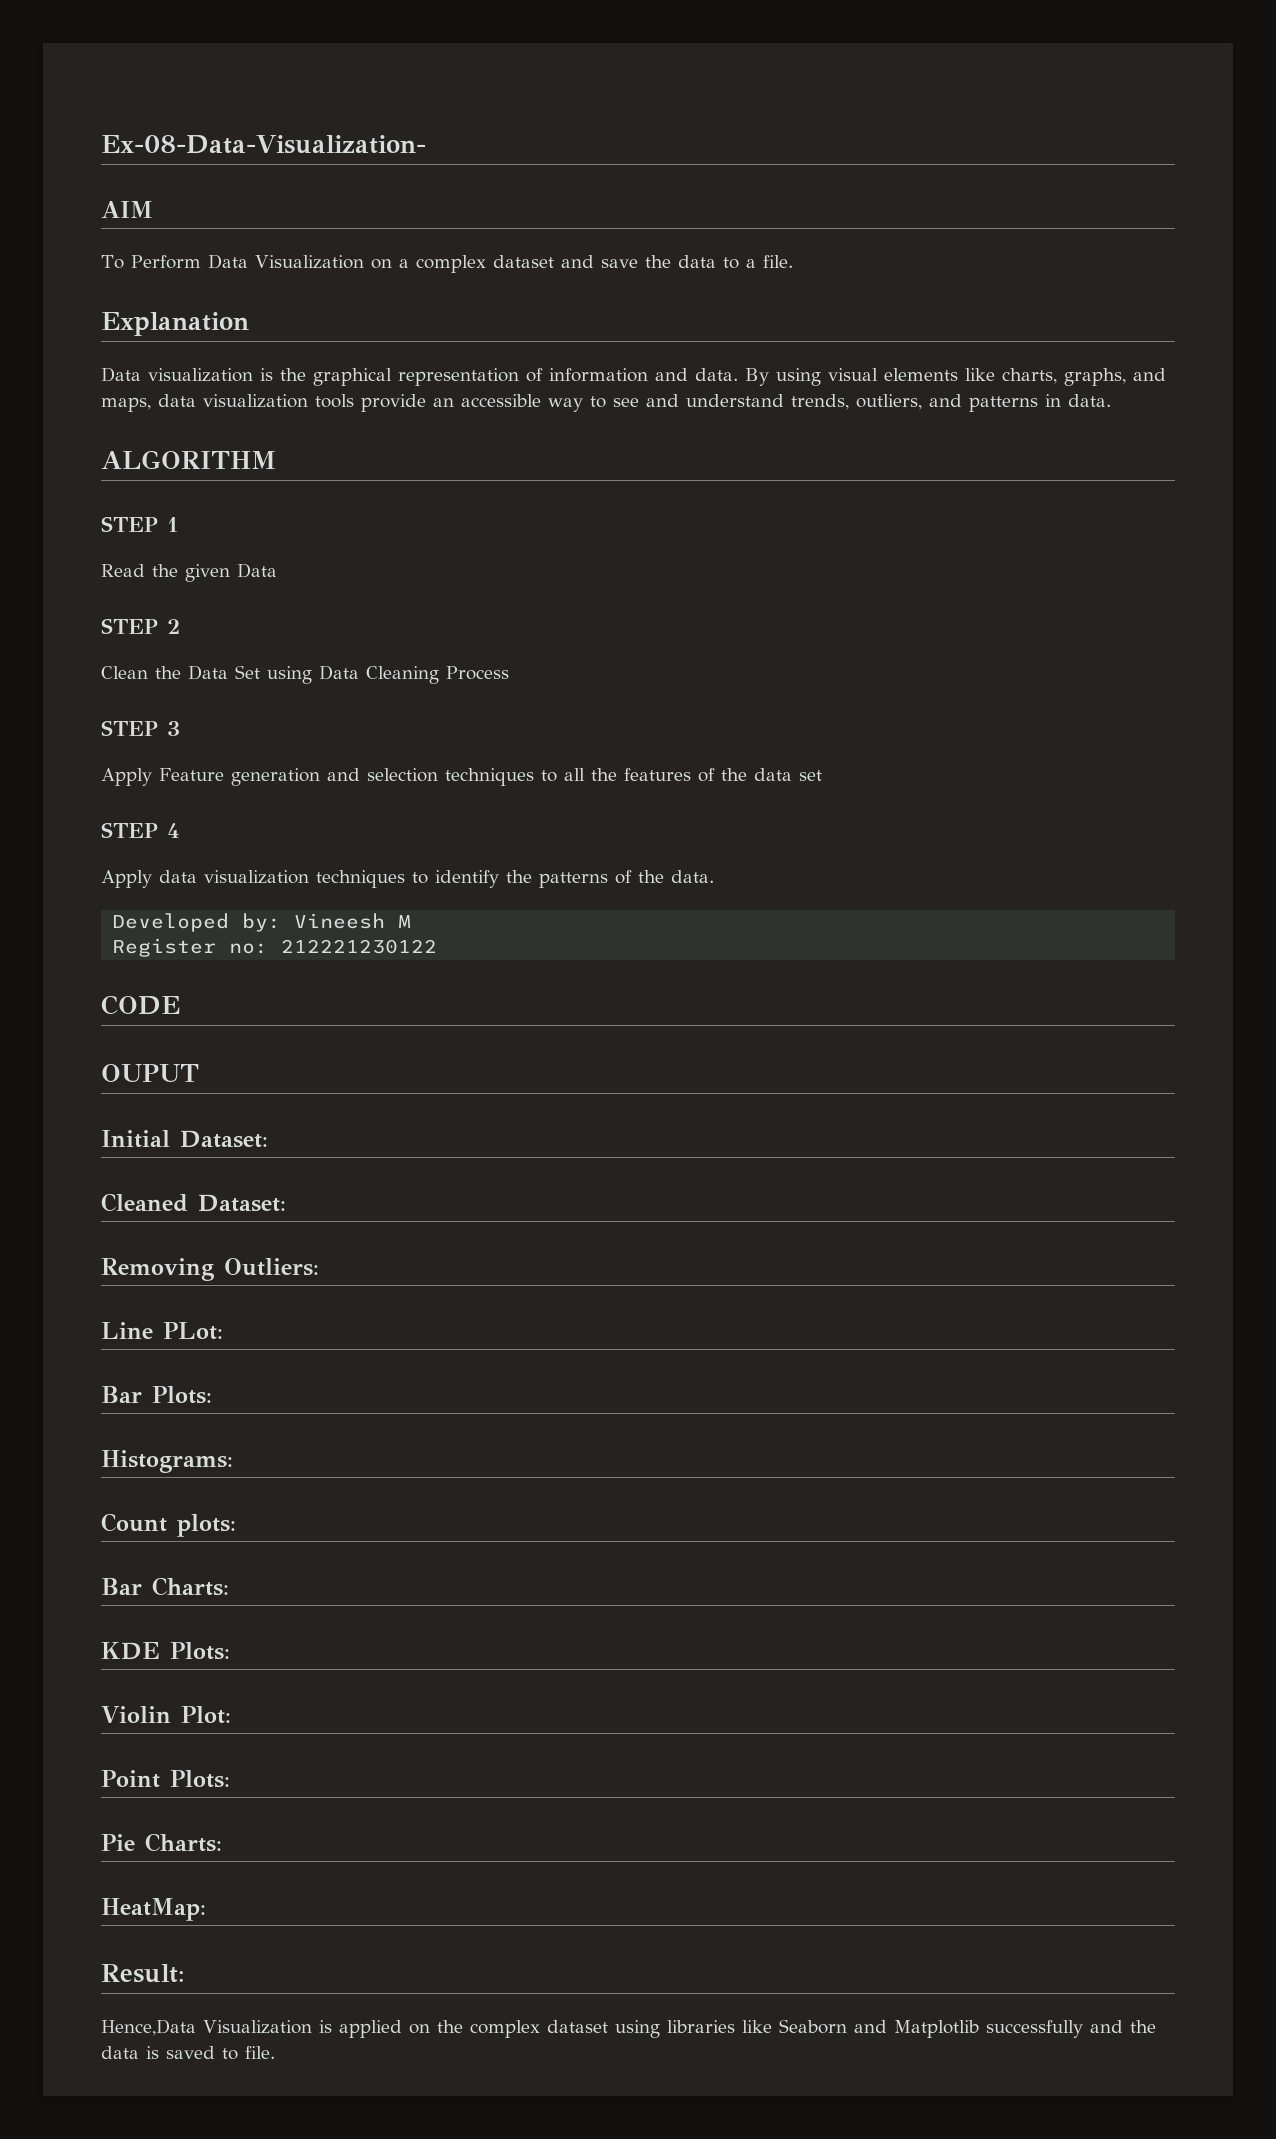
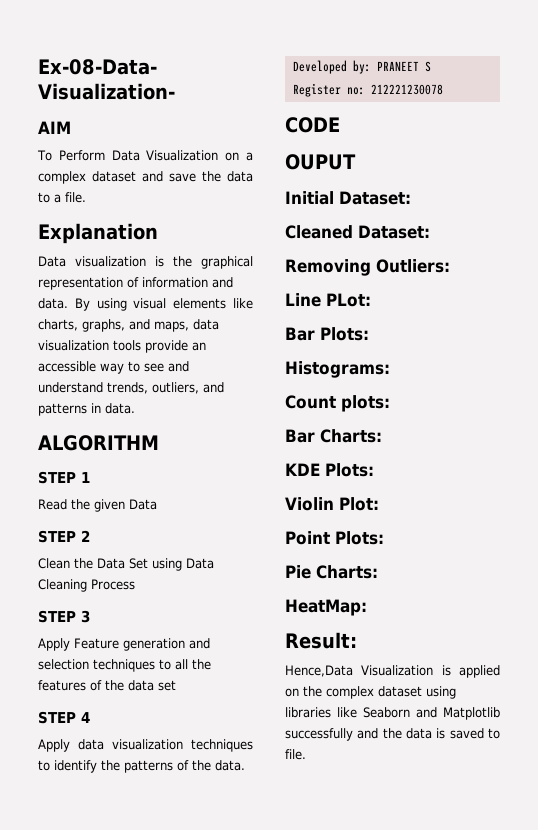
[294,913,412,929] Vineesh M -> [376,61,431,72] PRANEET S
[281,939,438,954] 212221230122 -> [370,84,443,95] 212221230078

